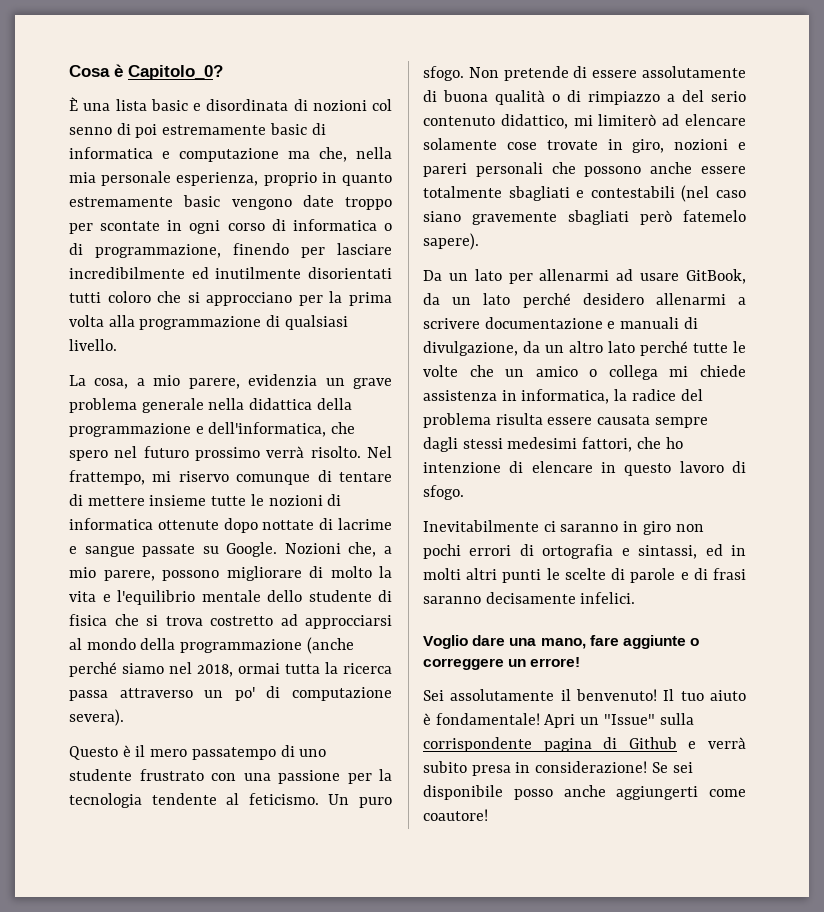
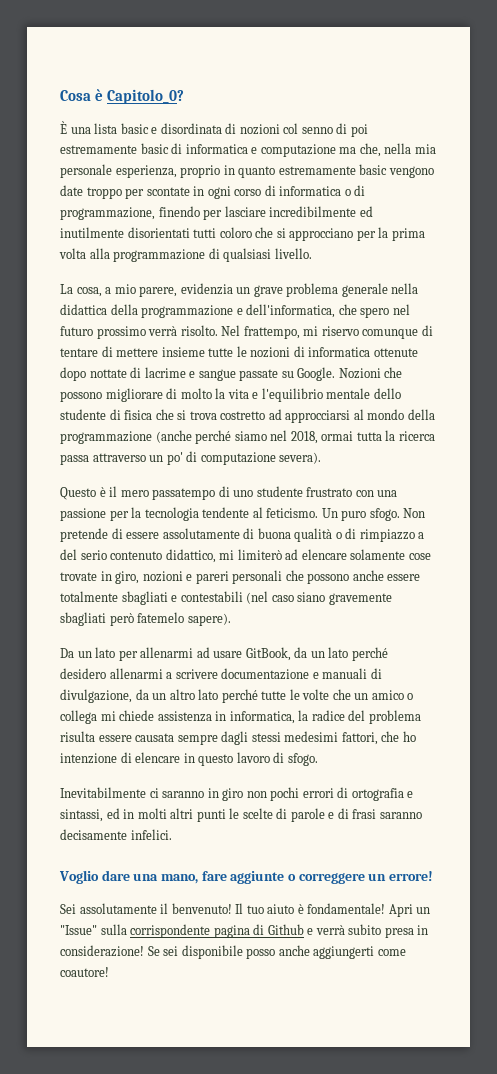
[348,542,392,557] [69,567,155,581] che, a mio parere, -> [384,367,403,378] che

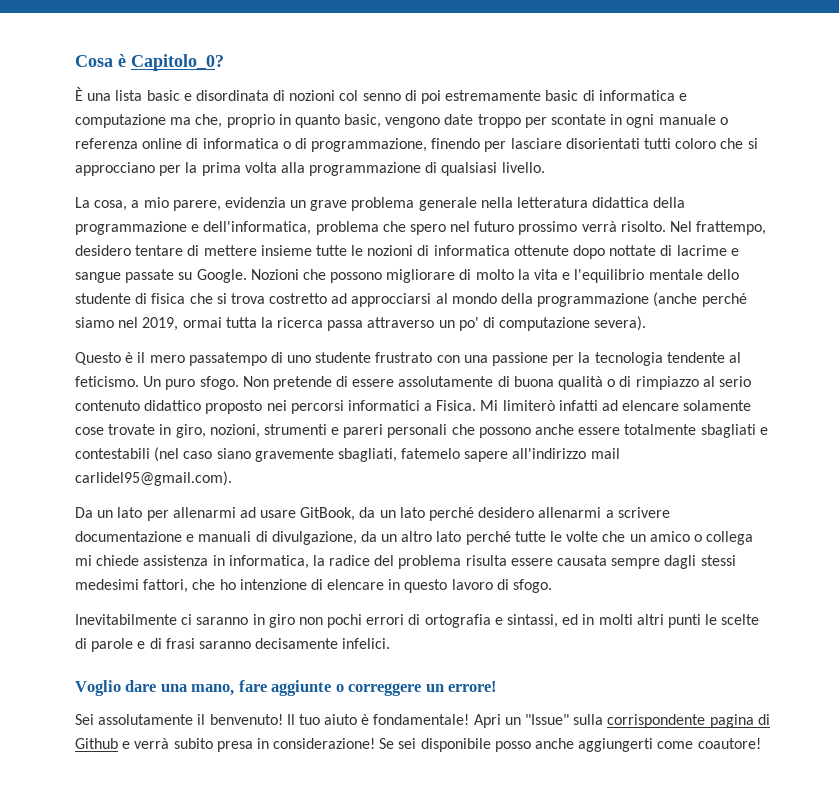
[384,143,436,154] [60,164,177,178] nella mia personale esperienza, -> (223, 121) none
[278,164,388,175] estremamente basic -> [344,114,382,128] basic,
[234,189,262,196] corso -> [658,114,728,125] [75,138,183,149] manuale o referenza online
[269,206,373,217] [60,227,124,238] incredibilmente ed inutilmente -> (562, 143) none
(419, 288) none -> [517,197,589,208] letteratura
(336, 311) none -> [315,221,379,235] problema
[303,325,433,339] mi riservo comunque di -> [75,245,131,256] desidero
[290,431,318,444] 2018, -> [142,317,179,331] 2019,
[418,532,425,539] [60,549,282,563] a del serio contenuto didattico, mi limiterò -> [702,376,751,387] [75,400,598,414] al serio contenuto didattico proposto nei percorsi informatici a Fisica. Mi limiterò infatti
[142,571,183,582] nozioni -> [209,424,327,438] nozioni, strumenti
[60,612,231,626] sbagliati però fatemelo sapere). -> [337,448,620,462] [75,471,232,486] sbagliati, fatemelo sapere all'indirizzo mail carlidel95@gmail.com).

